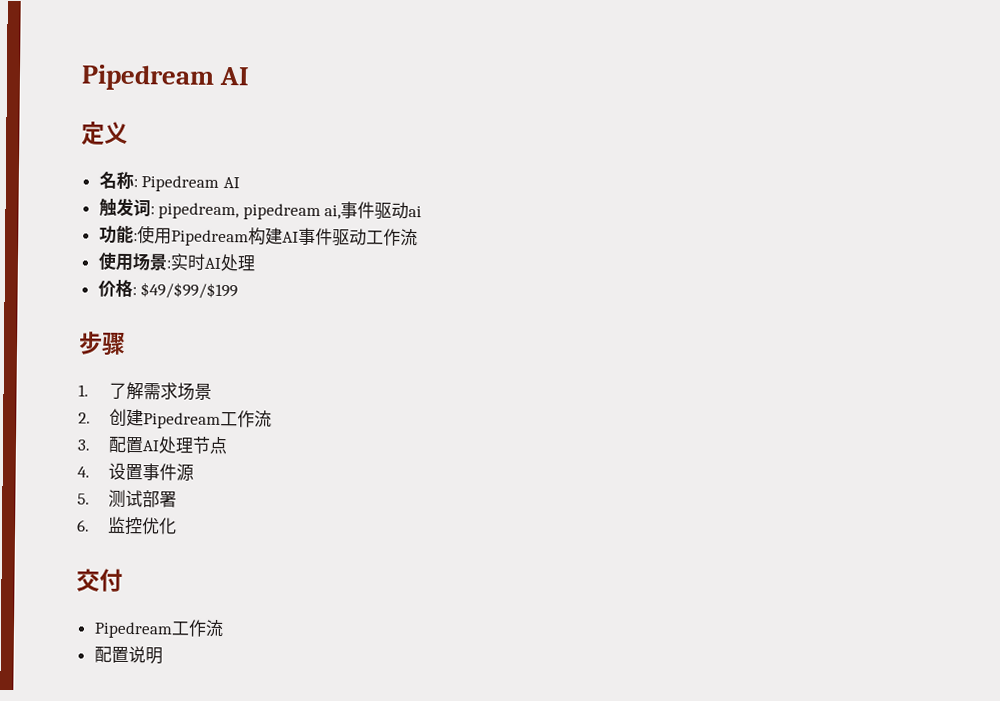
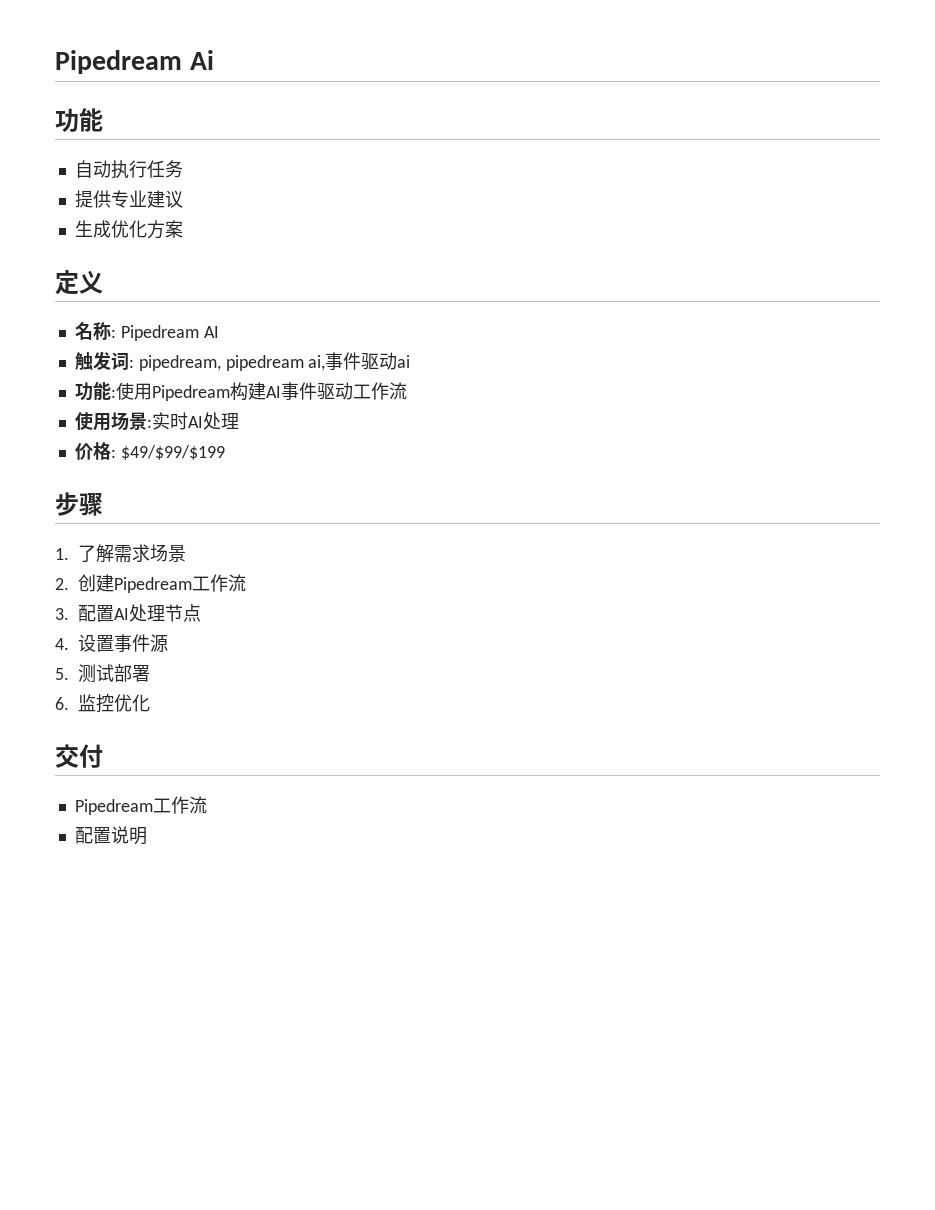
[81,64,251,91] Pipedream AI -> [55,50,214,74] [55,108,103,132] [74,160,183,179] [74,190,183,208] [74,220,183,239] Pipedream Ai // 功能 // 自动执行任务 // 提供专业建议 // 生成优化方案

